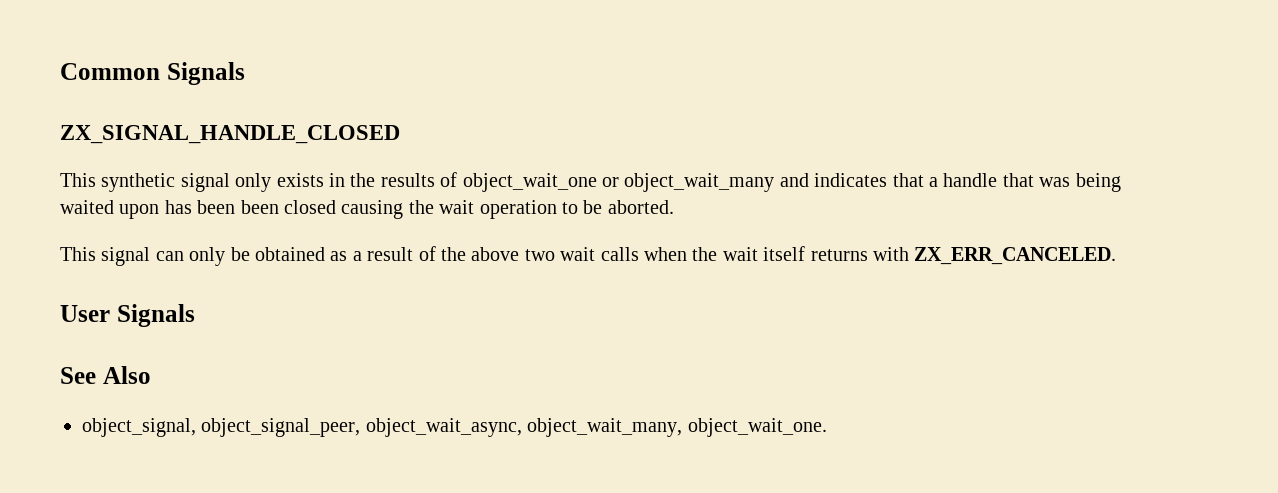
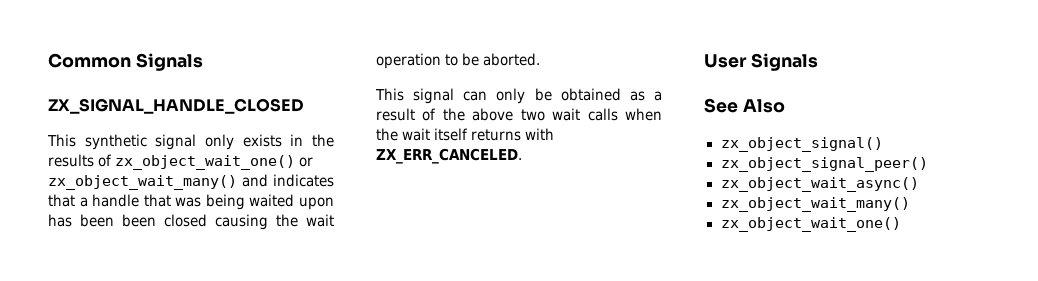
[462,173,775,192] object_wait_one or object_wait_many -> [115,155,314,170] [48,175,237,190] zx_object_wait_one() or zx_object_wait_many()
[82,418,827,437] object_signal, object_signal_peer, object_wait_async, object_wait_many, object_wait_one. -> [720,137,883,152] [720,157,928,172] [720,177,919,192] [720,197,910,212] [720,217,901,232] zx_object_signal() // zx_object_signal_peer() // zx_object_wait_async() // zx_object_wait_many() // zx_object_wait_one()

